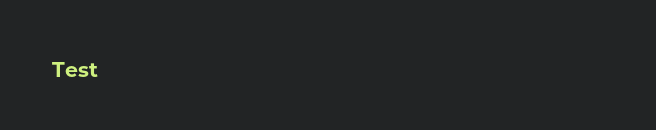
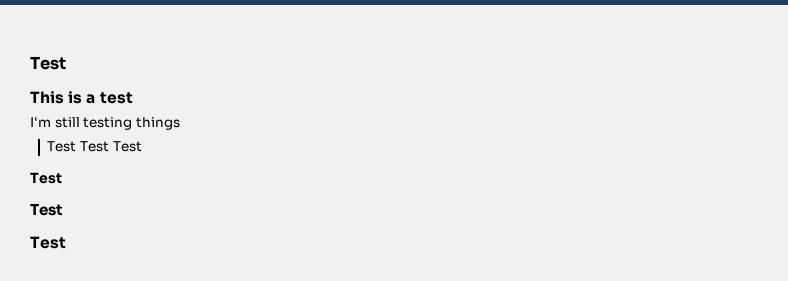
[52,62,98,77] Test -> [30,56,66,70] [30,91,133,104] [30,117,180,130] [47,141,142,152] [30,172,62,184] [30,204,63,216] [30,236,66,249] Test // This is a test // I'm still testing things // Test Test Test // Test // Test // Test

